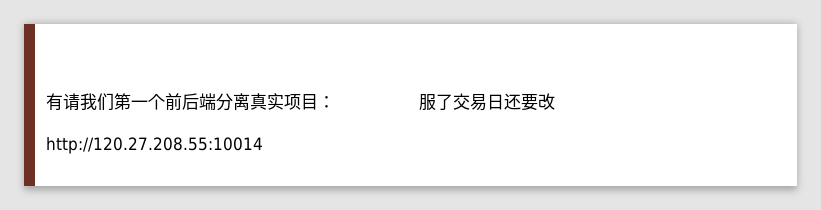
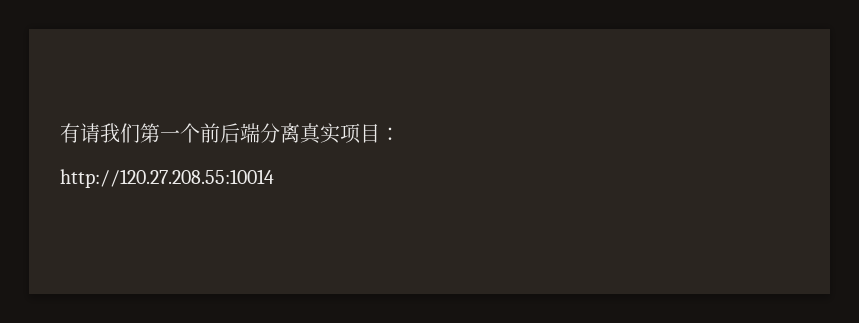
[419,93,555,111] // 服了交易日还要改 -> (274, 178) none

